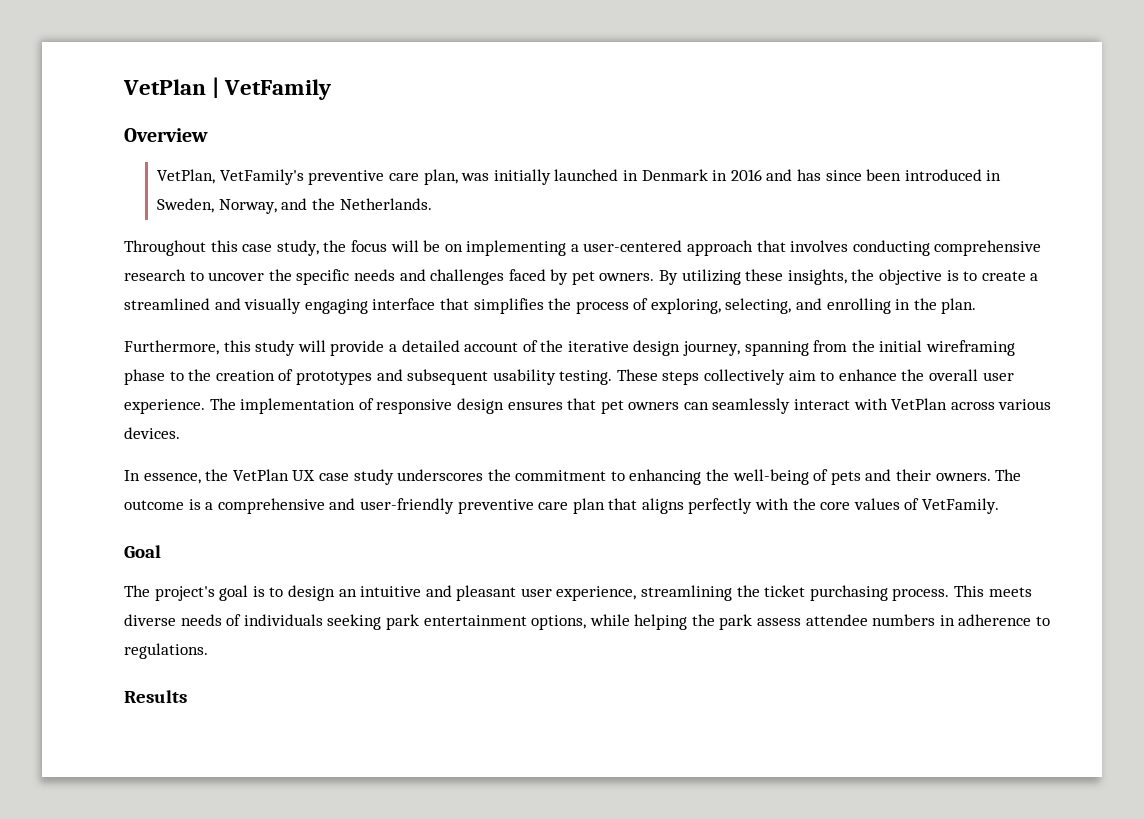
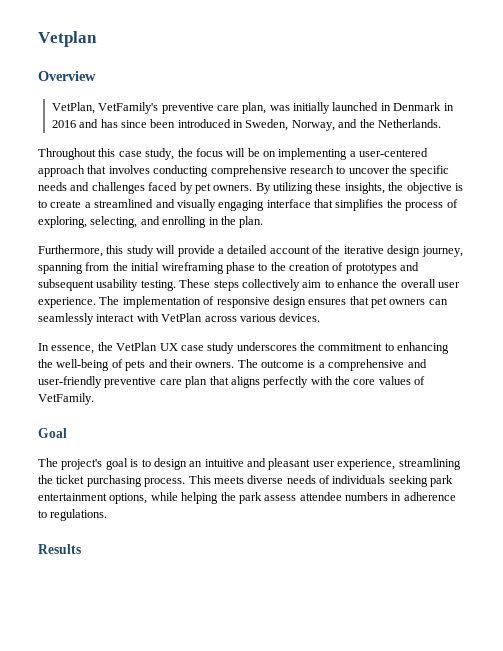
[123,77,332,100] VetPlan | VetFamily -> [38,31,97,47] Vetplan

